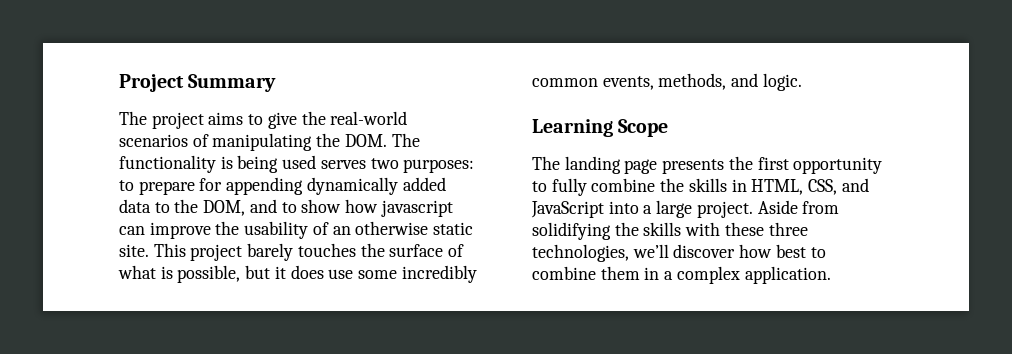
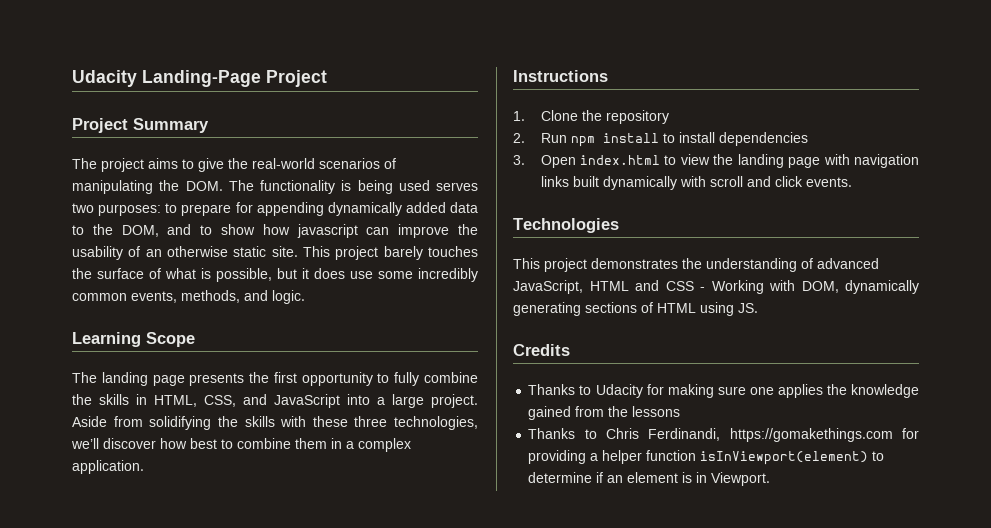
(119, 83) none -> [72,70,327,87] Udacity Landing-Page Project //
(831, 275) none -> [513,70,608,82] [513,110,669,124] [513,132,808,147] [513,154,919,168] [540,176,852,190] [513,218,619,233] [513,258,879,272] [513,280,919,294] [513,302,758,316] [513,344,570,356] [528,384,919,398] [528,406,681,420] [528,428,919,442] [528,450,885,465] [528,472,771,486] // Instructions // 1. Clone the repository // 2. Run npm install to install dependencies // 3. Open index.html to view the landing page with navigation links built dynamically with scroll and click events. // Technologies // This project demonstrates the understanding of advanced JavaScript, HTML and CSS - Working with DOM, dynamically generating sections of HTML using JS. // Credits // Thanks to Udacity for making sure one applies the knowledge gained from the lessons // Thanks to Chris Ferdinandi, https://gomakethings.com for providing a helper function isInViewport(element) to determine if an element is in Viewport.

